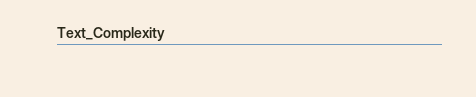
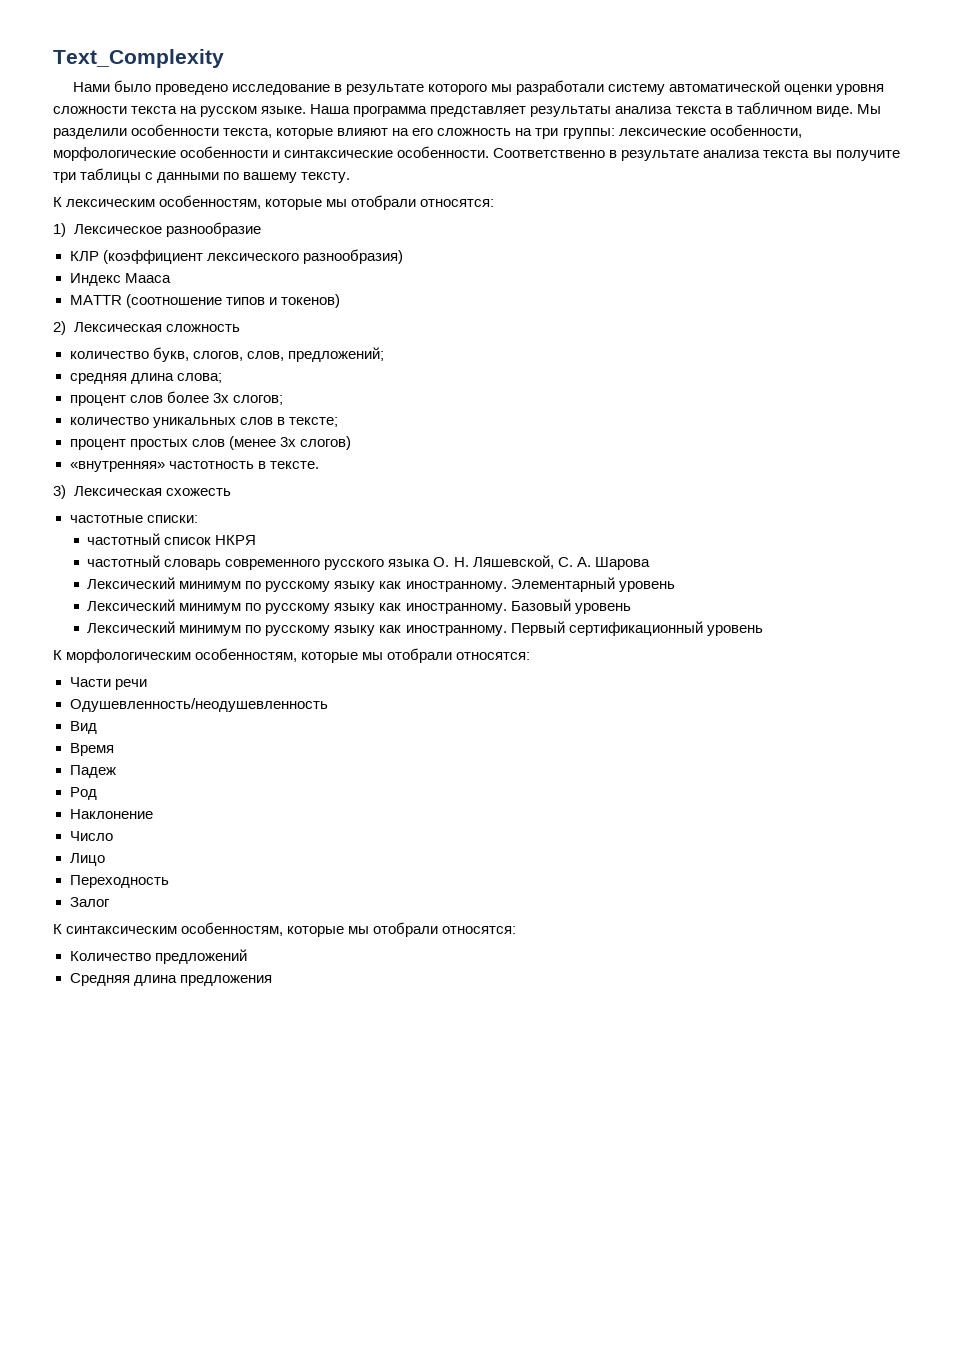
(165, 34) none -> [72,80,885,95] [53,102,881,117] [53,124,802,139] [53,146,900,161] [53,168,351,183] [53,195,495,210] [53,222,261,237] [69,249,403,264] [69,273,171,286] [69,294,340,308] [53,321,240,335] [69,347,384,362] [69,373,222,384] [69,391,283,406] [69,417,338,428] [69,436,351,450] [69,461,319,472] [53,485,231,499] [69,515,198,523] [87,533,257,545] [87,555,650,570] [87,577,675,592] [87,599,631,614] [87,621,763,636] [53,648,531,663] [69,677,147,690] [69,698,328,712] [69,721,97,734] [69,743,114,756] [69,765,116,778] [69,787,97,800] [69,809,153,819] [69,831,113,841] [69,853,105,866] [69,875,169,888] [69,897,110,907] [53,922,517,937] [69,949,247,964] [69,973,272,986] // Нами было проведено исследование в результате которого мы разработали систему автоматической оценки уровня сложности текста на русском языке. Наша программа представляет результаты анализа текста в табличном виде. Мы разделили особенности текста, которые влияют на его сложность на три группы: лексические особенности, морфологические особенности и синтаксические особенности. Соответственно в результате анализа текста вы получите три таблицы с данными по вашему тексту. // К лексическим особенностям, которые мы отобрали относятся: // 1) Лексическое разнообразие // КЛР (коэффициент лексического разнообразия) // Индекс Мааса // MATTR (соотношение типов и токенов) // 2) Лексическая сложность // количество букв, слогов, слов, предложений; // средняя длина слова; // процент слов более 3х слогов; // количество уникальных слов в тексте; // процент простых слов (менее 3х слогов) // «внутренняя» частотность в тексте. // 3) Лексическая схожесть // частотные списки: // частотный список НКРЯ // частотный словарь современного русского языка О. Н. Ляшевской, С. А. Шарова // Лексический минимум по русскому языку как иностранному. Элементарный уровень // Лексический минимум по русскому языку как иностранному. Базовый уровень // Лексический минимум по русскому языку как иностранному. Первый сертификационный уровень // К морфологическим особенностям, которые мы отобрали относятся: // Части речи // Одушевленность/неодушевленность // Вид // Время // Падеж // Род // Наклонение // Число // Лицо // Переходность // Залог // К синтаксическим особенностям, которые мы отобрали относятся: // Количество предложений // Средняя длина предложения

